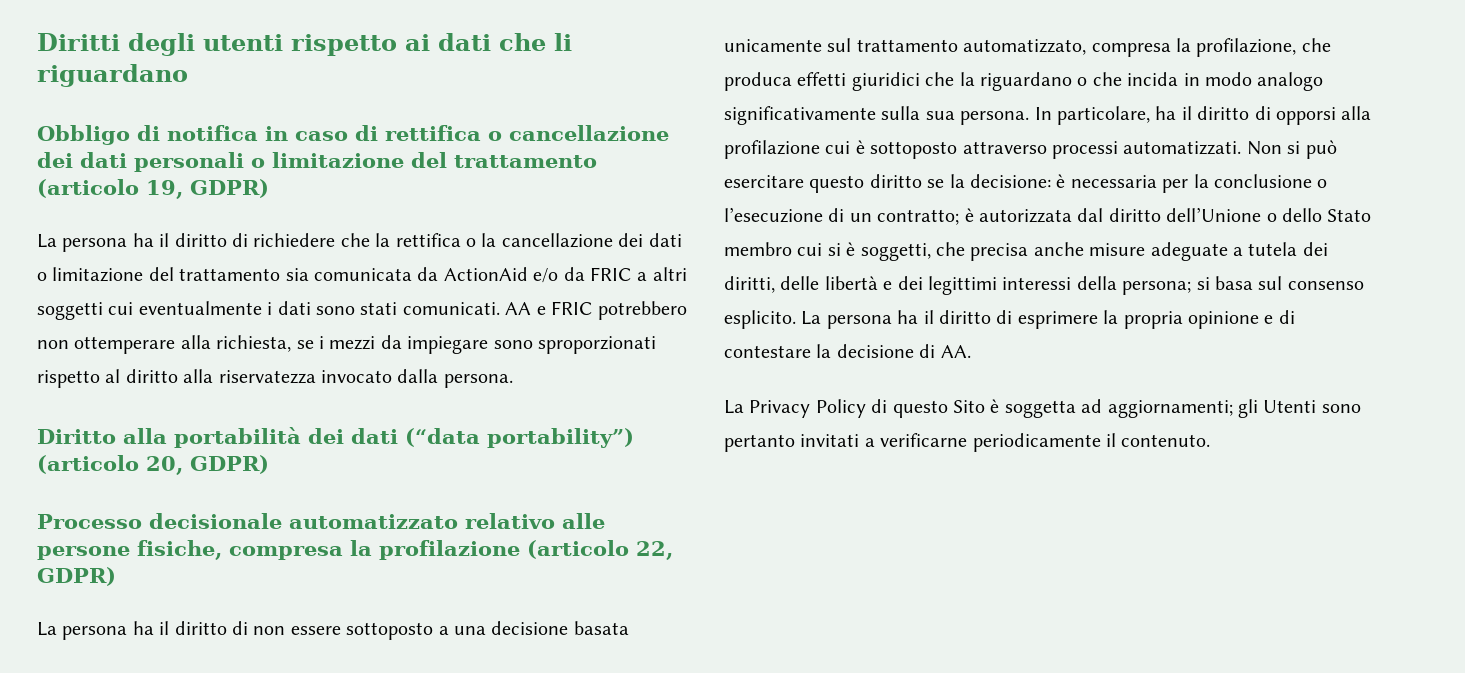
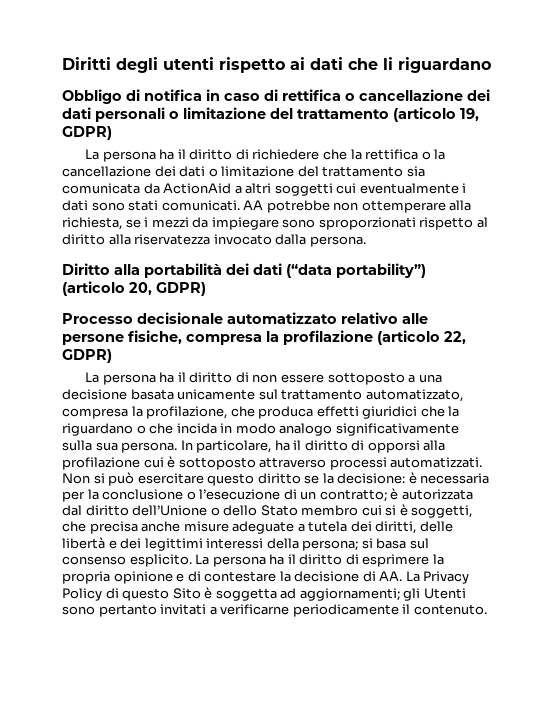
[533,267,632,283] e/o da FRIC -> (232, 188) none
[536,301,688,320] e FRIC potrebbero -> [266,200,330,213] potrebbe
(971, 351) // -> (403, 576) none

